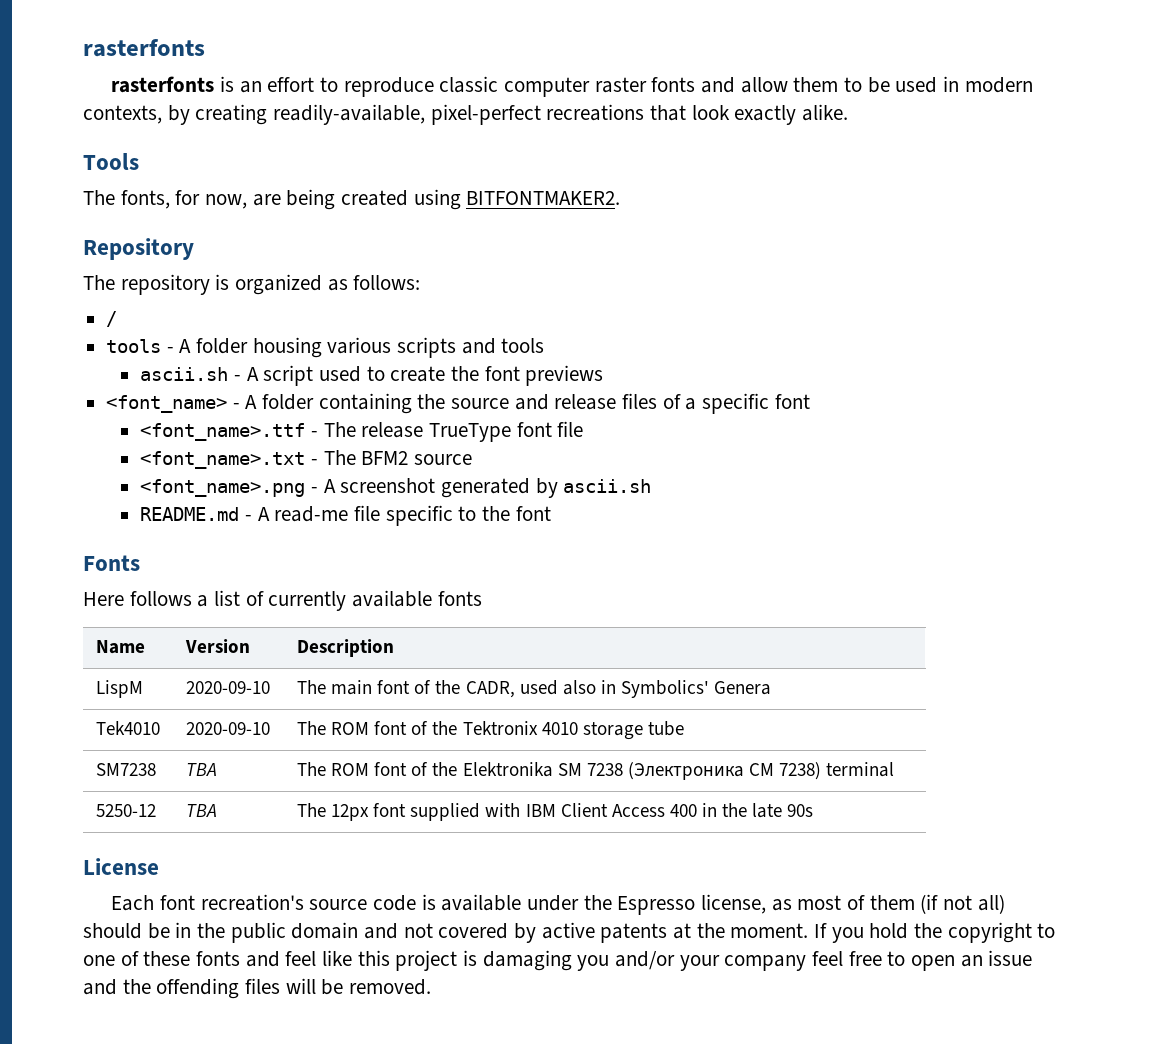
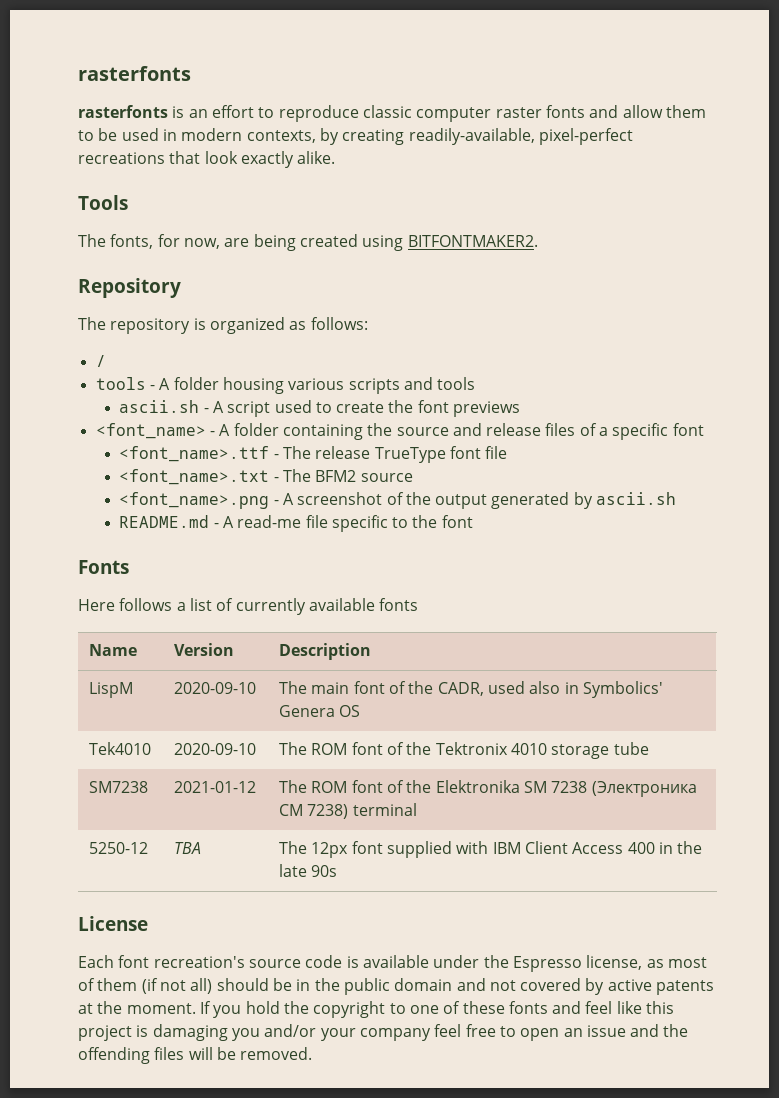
(436, 485) none -> [386,492,488,509] of the output
(772, 688) none -> [339,705,361,717] OS
[185,763,217,776] TBA -> [174,781,257,793] 2021-01-12

